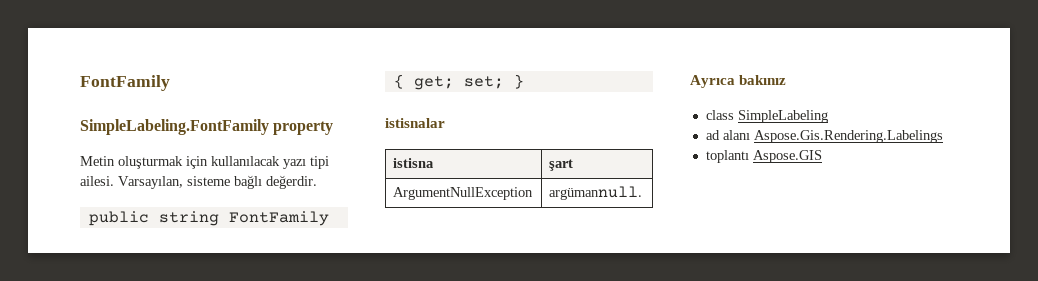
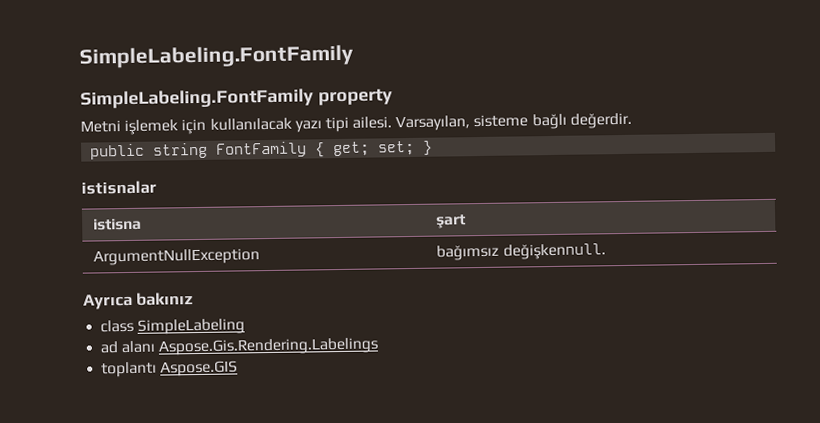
[80,75,170,91] FontFamily -> [79,44,354,69] SimpleLabeling.FontFamily
[80,156,183,169] Metin oluşturmak -> [80,119,179,136] Metni işlemek
[548,186,642,200] argümannull. -> [436,243,606,261] bağımsız değişkennull.

